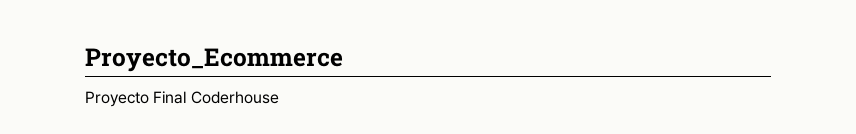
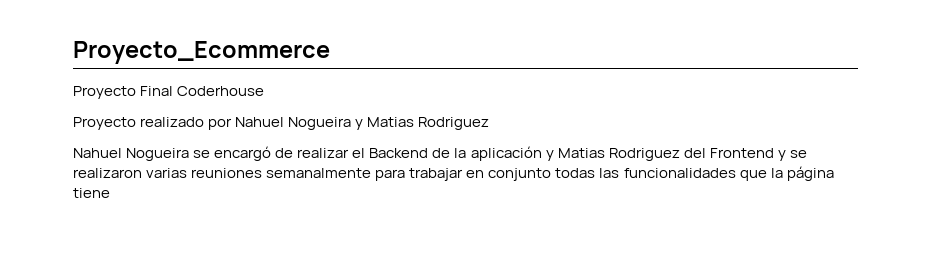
(279, 97) none -> [73,117,490,130] [73,146,807,161] [73,166,834,181] [73,188,110,198] // Proyecto realizado por Nahuel Nogueira y Matias Rodriguez // Nahuel Nogueira se encargó de realizar el Backend de la aplicación y Matias Rodriguez del Frontend y se realizaron varias reuniones semanalmente para trabajar en conjunto todas las funcionalidades que la página tiene

